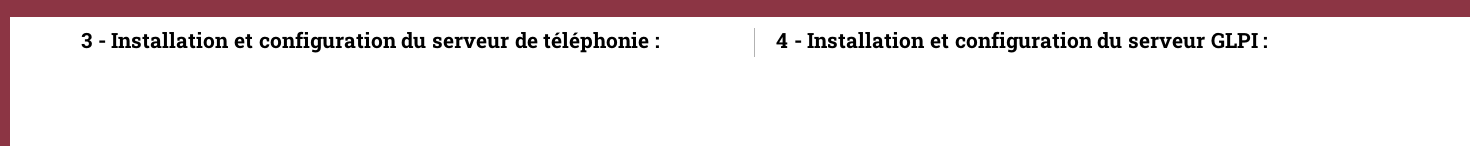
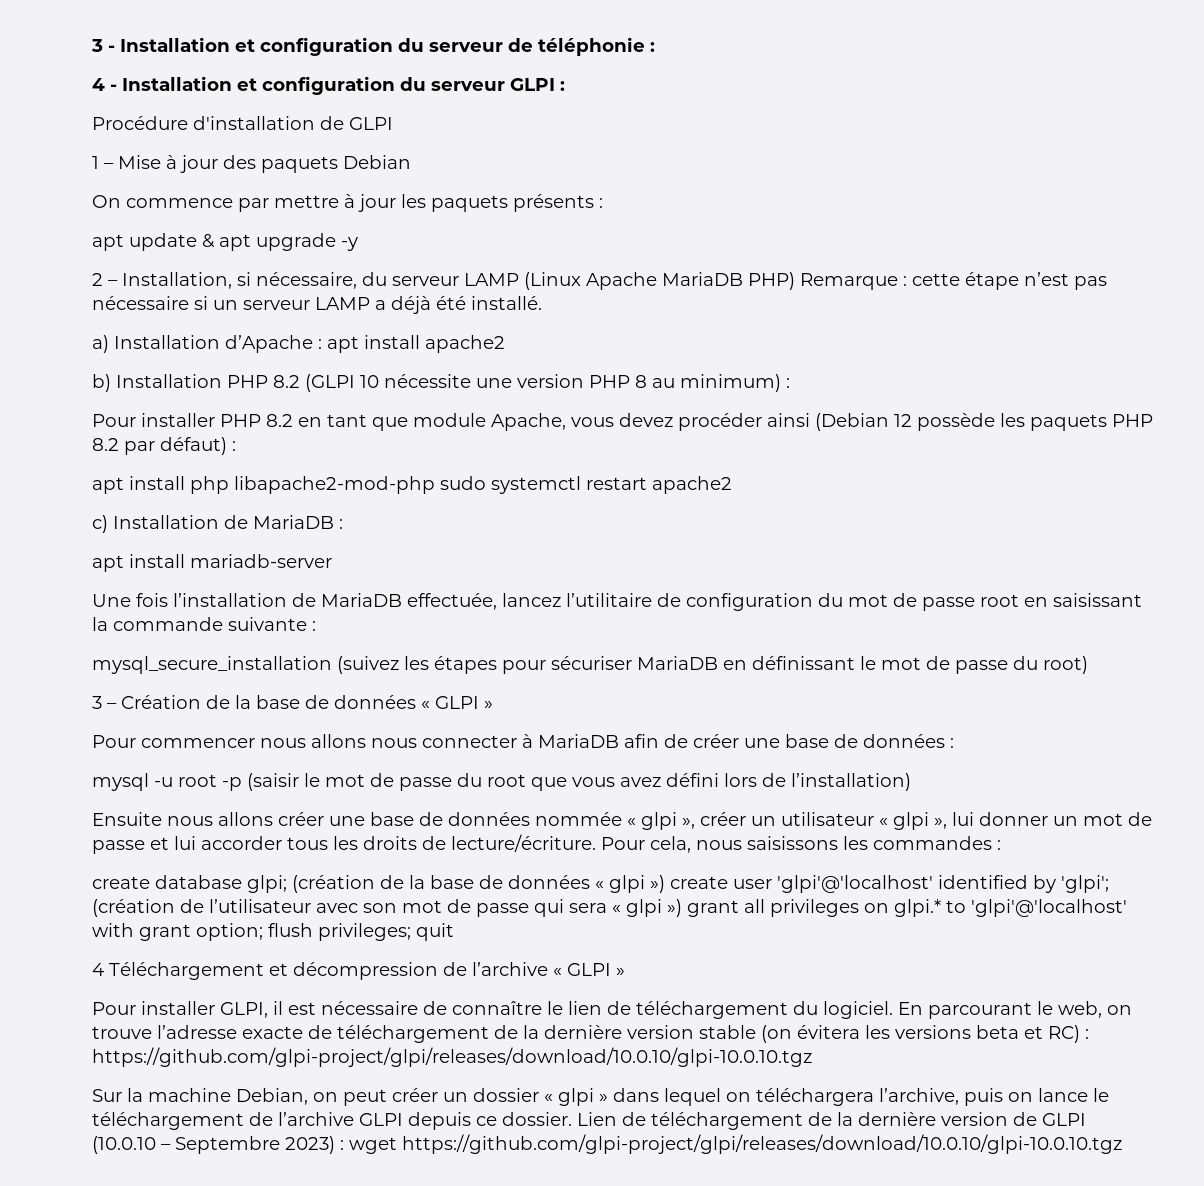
(1269, 42) none -> [92,116,393,130] [92,155,411,173] [92,194,603,212] [92,233,358,251] [92,272,1107,290] [92,296,542,314] [92,335,505,353] [92,374,790,392] [92,413,1153,431] [92,437,236,455] [92,476,732,494] [92,515,343,533] [92,554,332,572] [92,593,1142,611] [92,617,316,631] [92,656,1088,674] [92,695,493,709] [92,734,954,748] [92,773,911,791] [92,812,1152,830] [92,834,1001,854] [92,875,1109,893] [92,899,1127,917] [92,923,454,941] [92,962,625,980] [92,1001,1132,1019] [92,1025,1089,1043] [92,1047,812,1067] [92,1088,1109,1106] [92,1112,1086,1130] [92,1134,1122,1154] // Procédure d'installation de GLPI // 1 – Mise à jour des paquets Debian // On commence par mettre à jour les paquets présents : // apt update & apt upgrade -y // 2 – Installation, si nécessaire, du serveur LAMP (Linux Apache MariaDB PHP) Remarque : cette étape n’est pas nécessaire si un serveur LAMP a déjà été installé. // a) Installation d’Apache : apt install apache2 // b) Installation PHP 8.2 (GLPI 10 nécessite une version PHP 8 au minimum) : // Pour installer PHP 8.2 en tant que module Apache, vous devez procéder ainsi (Debian 12 possède les paquets PHP 8.2 par défaut) : // apt install php libapache2-mod-php sudo systemctl restart apache2 // c) Installation de MariaDB : // apt install mariadb-server // Une fois l’installation de MariaDB effectuée, lancez l’utilitaire de configuration du mot de passe root en saisissant la commande suivante : // mysql_secure_installation (suivez les étapes pour sécuriser MariaDB en définissant le mot de passe du root) // 3 – Création de la base de données « GLPI » // Pour commencer nous allons nous connecter à MariaDB afin de créer une base de données : // mysql -u root -p (saisir le mot de passe du root que vous avez défini lors de l’installation) // Ensuite nous allons créer une base de données nommée « glpi », créer un utilisateur « glpi », lui donner un mot de passe et lui accorder tous les droits de lecture/écriture. Pour cela, nous saisissons les commandes : // create database glpi; (création de la base de données « glpi ») create user 'glpi'@'localhost' identified by 'glpi'; (création de l’utilisateur avec son mot de passe qui sera « glpi ») grant all privileges on glpi.* to 'glpi'@'localhost' with grant option; flush privileges; quit // 4 Téléchargement et décompression de l’archive « GLPI » // Pour installer GLPI, il est nécessaire de connaître le lien de téléchargement du logiciel. En parcourant le web, on trouve l’adresse exacte de téléchargement de la dernière version stable (on évitera les versions beta et RC) : https://github.com/glpi-project/glpi/releases/download/10.0.10/glpi-10.0.10.tgz // Sur la machine Debian, on peut créer un dossier « glpi » dans lequel on téléchargera l’archive, puis on lance le téléchargement de l’archive GLPI depuis ce dossier. Lien de téléchargement de la dernière version de GLPI (10.0.10 – Septembre 2023) : wget https://github.com/glpi-project/glpi/releases/download/10.0.10/glpi-10.0.10.tgz

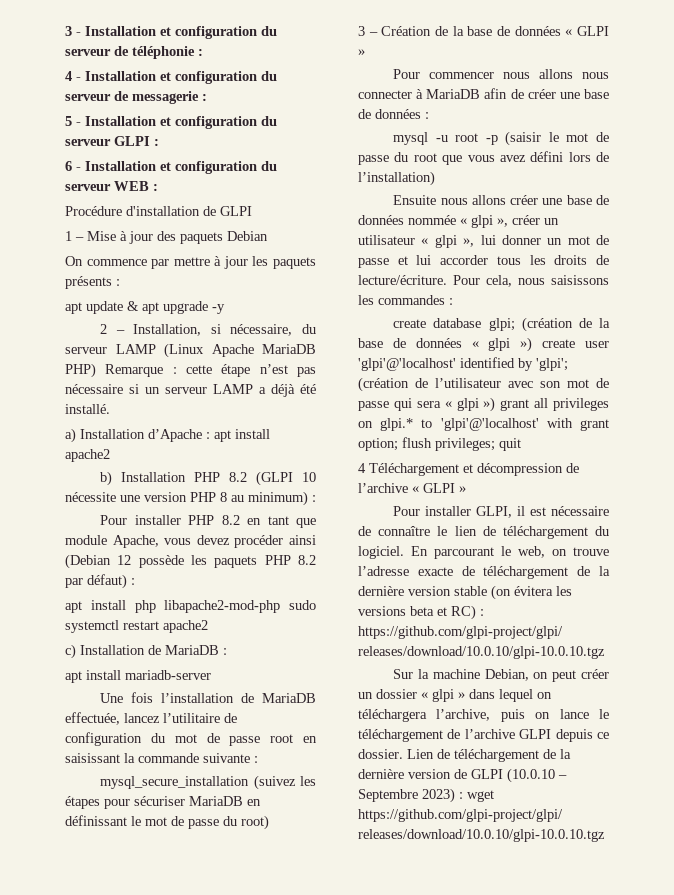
[510,78,555,91] GLPI -> [114,91,207,104] [65,116,277,129] [65,136,159,146] [65,161,277,174] [65,181,149,191] de messagerie : // 5 - Installation et configuration du serveur GLPI : // 6 - Installation et configuration du serveur WEB

